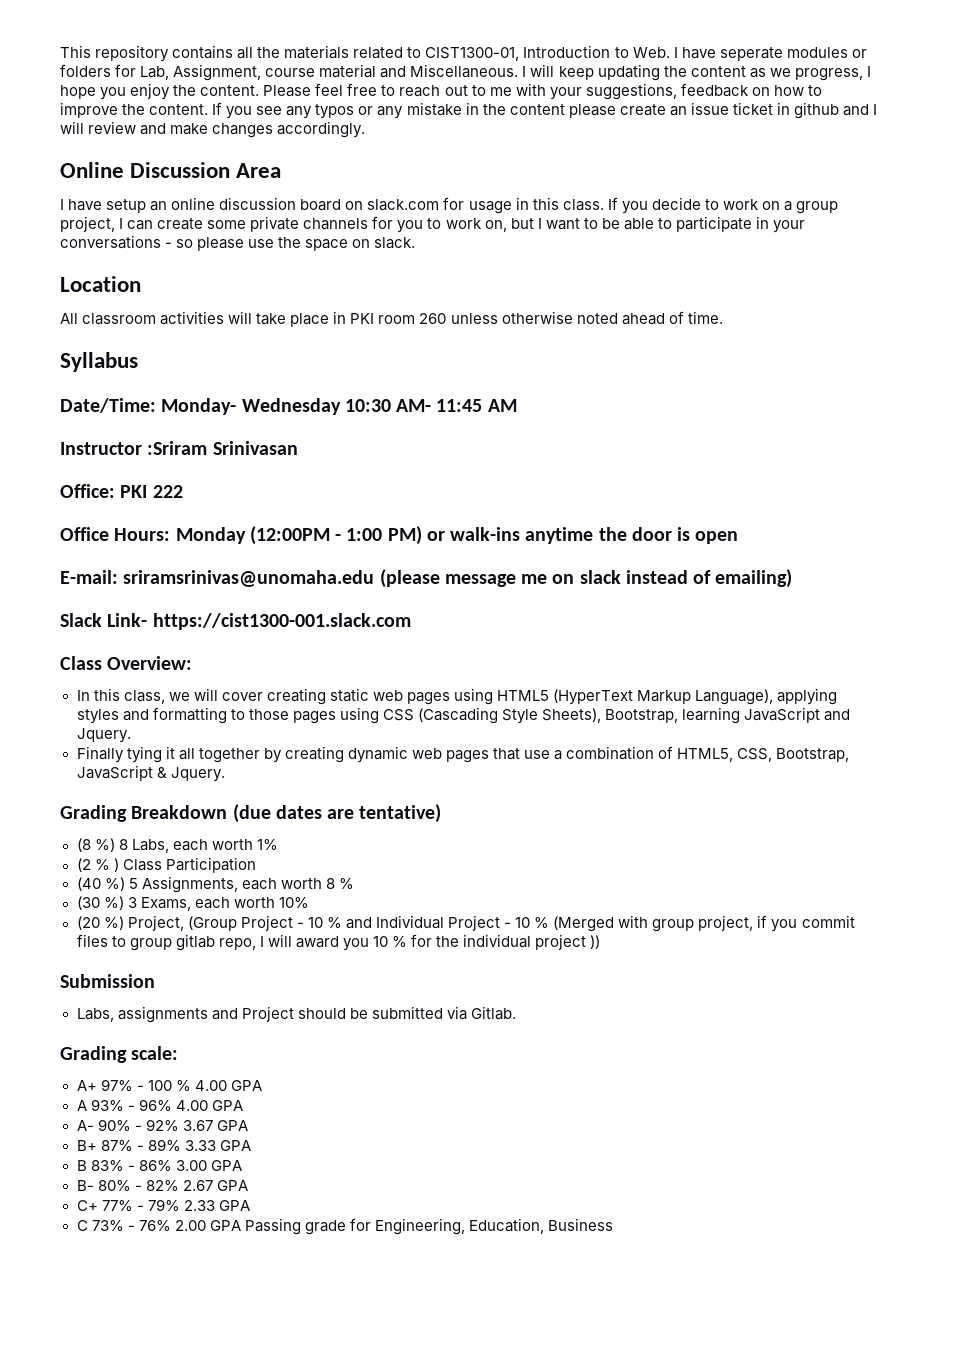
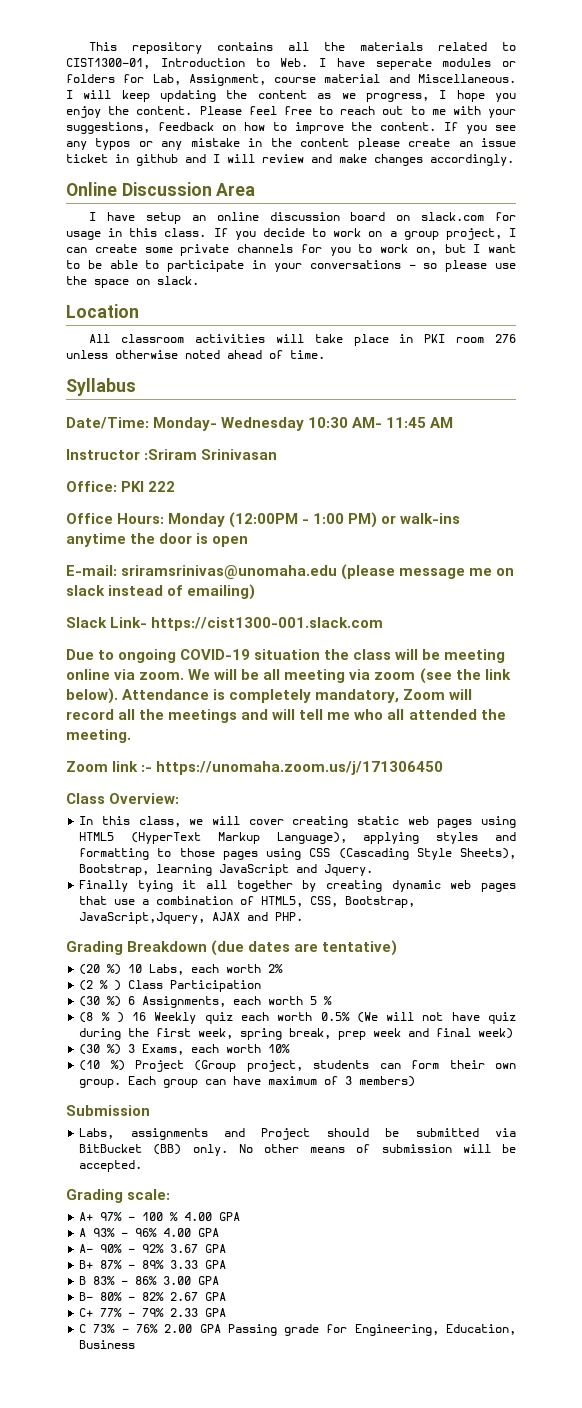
[419,313,447,324] 260 -> [494,334,516,343] 276
(411, 621) none -> [66,649,506,663] [66,668,511,684] [66,688,473,704] [66,709,506,723] [66,729,131,743] [66,761,444,775] // Due to ongoing COVID-19 situation the class will be meeting online via zoom. We will be all meeting via zoom (see the link below). Attendance is completely mandatory, Zoom will record all the meetings and will tell me who all attended the meeting. // Zoom link :- https://unomaha.zoom.us/j/171306450
[76,765,225,782] JavaScript & Jquery. -> [79,912,304,924] JavaScript,Jquery, AJAX and PHP.
[76,838,128,852] (8 %) 8 -> [79,964,143,975] (20 %) 10
[256,839,278,850] 1% -> [268,964,284,973] 2%
[76,877,138,891] (40 %) 5 -> [79,996,136,1007] (30 %) 6
[325,878,354,889] 8 % -> [310,996,333,1005] [79,1012,516,1024] [79,1028,514,1040] 5 % // (8 % ) 16 Weekly quiz each worth 0.5% (We will not have quiz during the first week, spring break, prep week and final week)
[76,915,855,932] [76,934,601,951] (20 %) Project, (Group Project - 10 % and Individual Project - 10 % (Merged with group project, if you commit files to group gitlab repo, I will award you 10 % for the individual project )) -> [79,1060,516,1072] [79,1076,416,1088] (10 %) Project (Group project, students can form their own group. Each group can have maximum of 3 members)
[470,1006,516,1020] Gitlab. -> [79,1144,516,1156] [79,1160,143,1172] BitBucket (BB) only. No other means of submission will be accepted.

